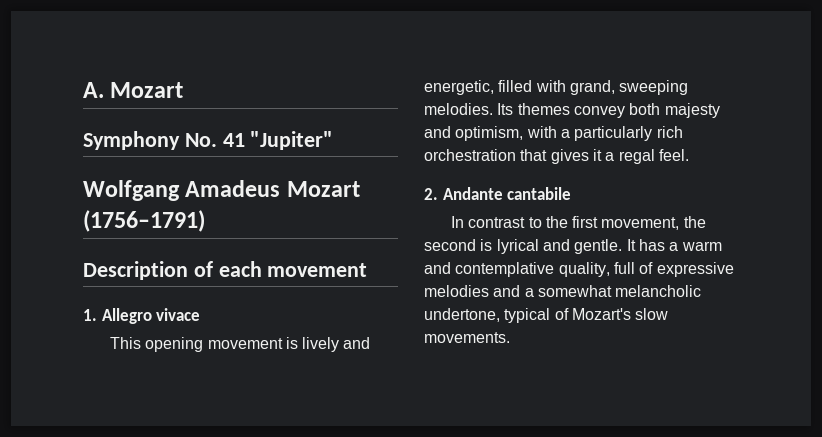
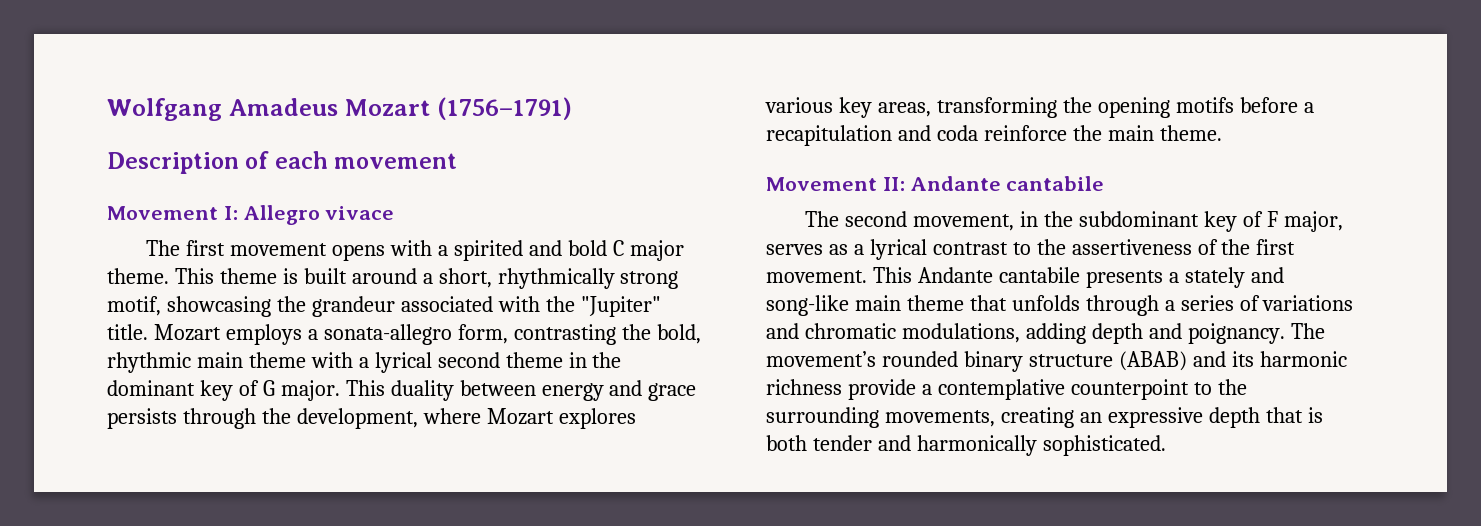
[83,82,184,98] [83,131,334,150] A. Mozart // Symphony No. 41 "Jupiter" // -> (107, 109) none
[83,309,97,321] 1. -> [107,206,238,220] Movement I:
[109,337,371,352] [424,80,689,95] [424,103,720,118] [424,126,683,141] [424,149,689,164] [424,187,572,200] [450,216,706,230] [424,239,722,254] [424,262,734,277] [424,285,702,297] [424,308,669,323] [424,332,510,343] This opening movement is lively and energetic, filled with grand, sweeping melodies. Its themes convey both majesty and optimism, with a particularly rich orchestration that gives it a regal feel. // 2. Andante cantabile // In contrast to the first movement, the second is lyrical and gentle. It has a warm and contemplative quality, full of expressive melodies and a somewhat melancholic undertone, typical of Mozart's slow movements. -> [146,240,684,261] [107,268,679,289] [107,296,661,317] [107,324,701,345] [107,352,622,373] [107,380,697,401] [107,408,636,429] [765,97,1314,118] [766,125,1222,146] [766,176,1105,191] [805,211,1343,232] [766,239,1296,260] [766,267,1284,288] [766,295,1354,316] [766,323,1325,344] [766,351,1347,372] [766,379,1247,400] [766,407,1323,428] [766,435,1166,456] The first movement opens with a spirited and bold C major theme. This theme is built around a short, rhythmically strong motif, showcasing the grandeur associated with the "Jupiter" title. Mozart employs a sonata-allegro form, contrasting the bold, rhythmic main theme with a lyrical second theme in the dominant key of G major. This duality between energy and grace persists through the development, where Mozart explores various key areas, transforming the opening motifs before a recapitulation and coda reinforce the main theme. // Movement II: Andante cantabile // The second movement, in the subdominant key of F major, serves as a lyrical contrast to the assertiveness of the first movement. This Andante cantabile presents a stately and song-like main theme that unfolds through a series of variations and chromatic modulations, adding depth and poignancy. The movement’s rounded binary structure (ABAB) and its harmonic richness provide a contemplative counterpoint to the surrounding movements, creating an expressive depth that is both tender and harmonically sophisticated.

